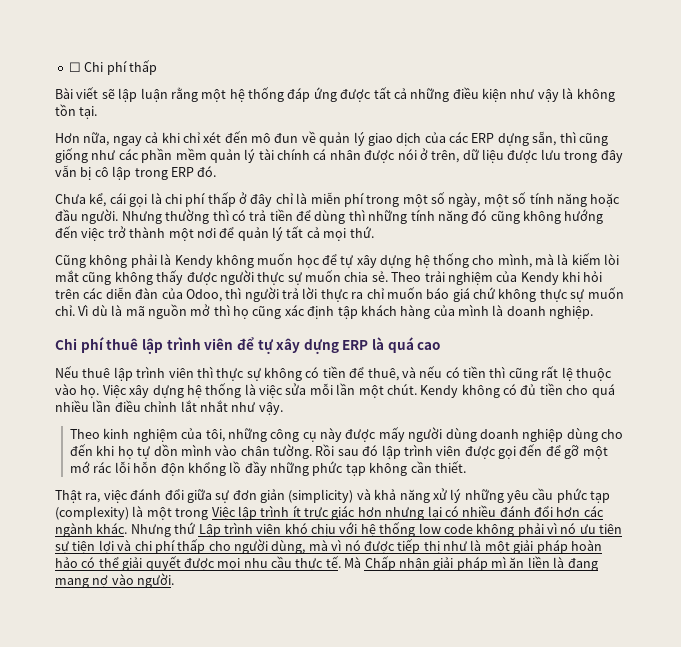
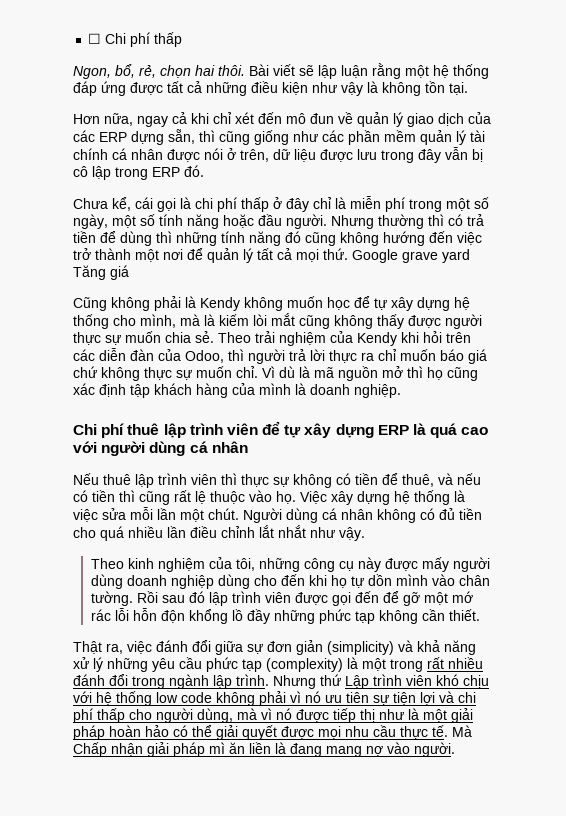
(157, 67) none -> [73,64,245,79] Ngon, bổ, rẻ, chọn hai thôi.
(374, 232) none -> [352,249,470,263] [73,265,129,280] Google grave yard Tăng giá
(441, 346) none -> [73,441,248,456] với người dùng cá nhân
[420,385,459,398] Kendy -> [243,508,373,523] Người dùng cá nhân
[211,505,604,520] [55,523,128,537] Việc lập trình ít trực giác hơn nhưng lại có nhiều đánh đổi hơn các ngành khác. -> [427,657,483,669] [73,674,269,689] rất nhiều đánh đổi trong ngành lập trình.

